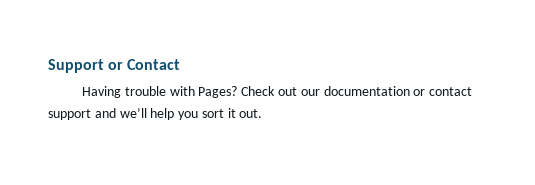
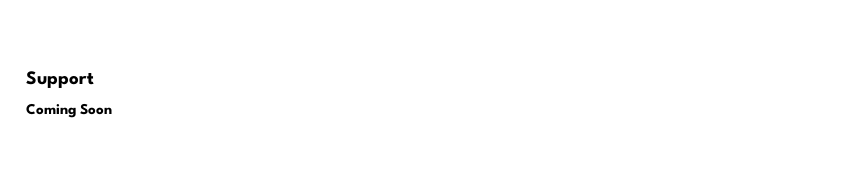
[108,59,181,70] [82,86,473,98] [48,108,263,120] or Contact // Having trouble with Pages? Check out our documentation or contact support and we’ll help you sort it out. -> [26,103,113,118] // Coming Soon

